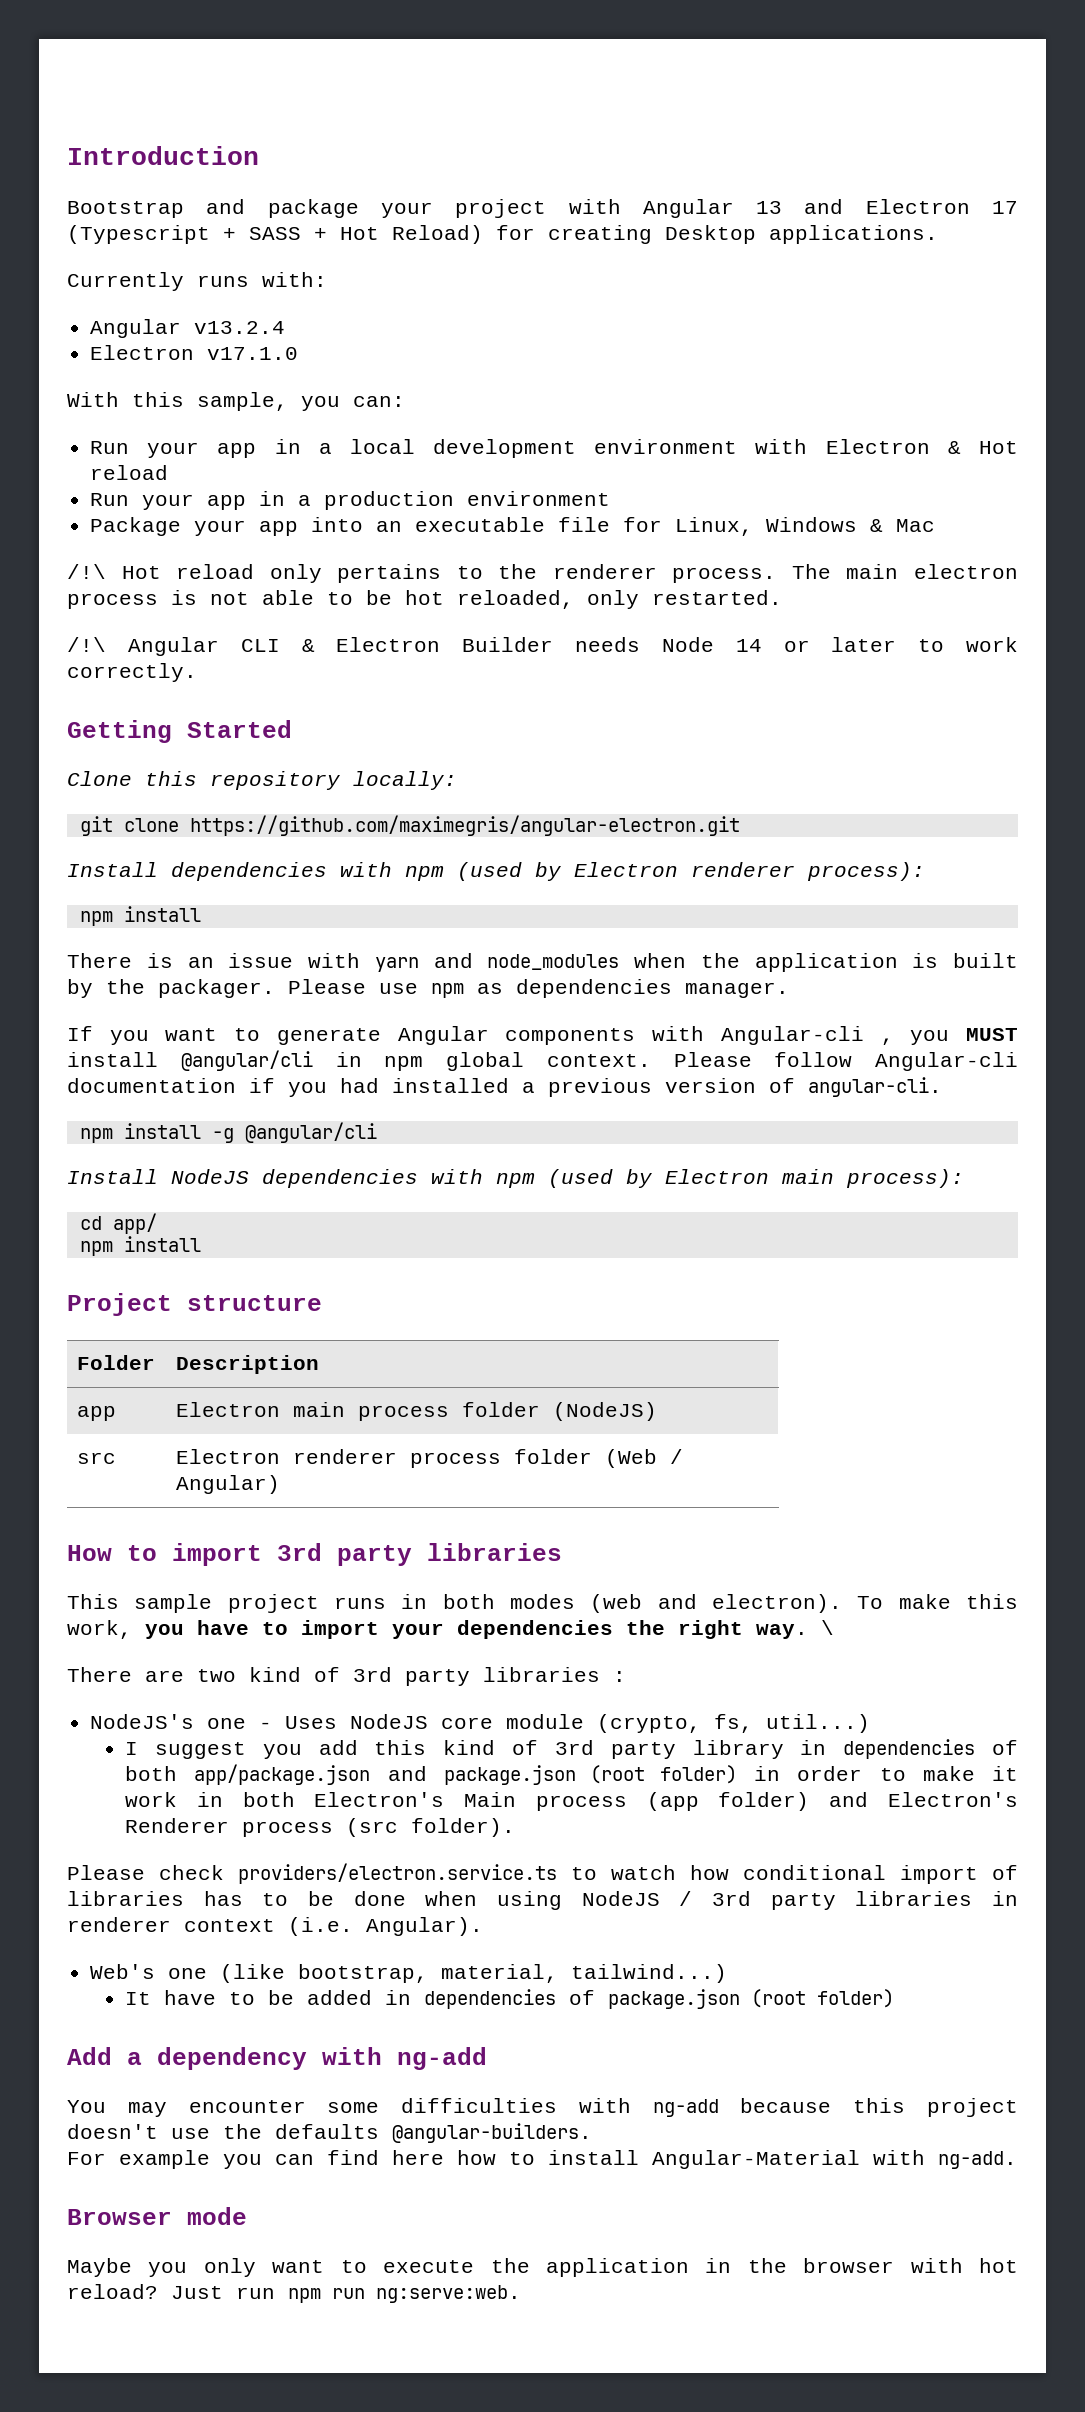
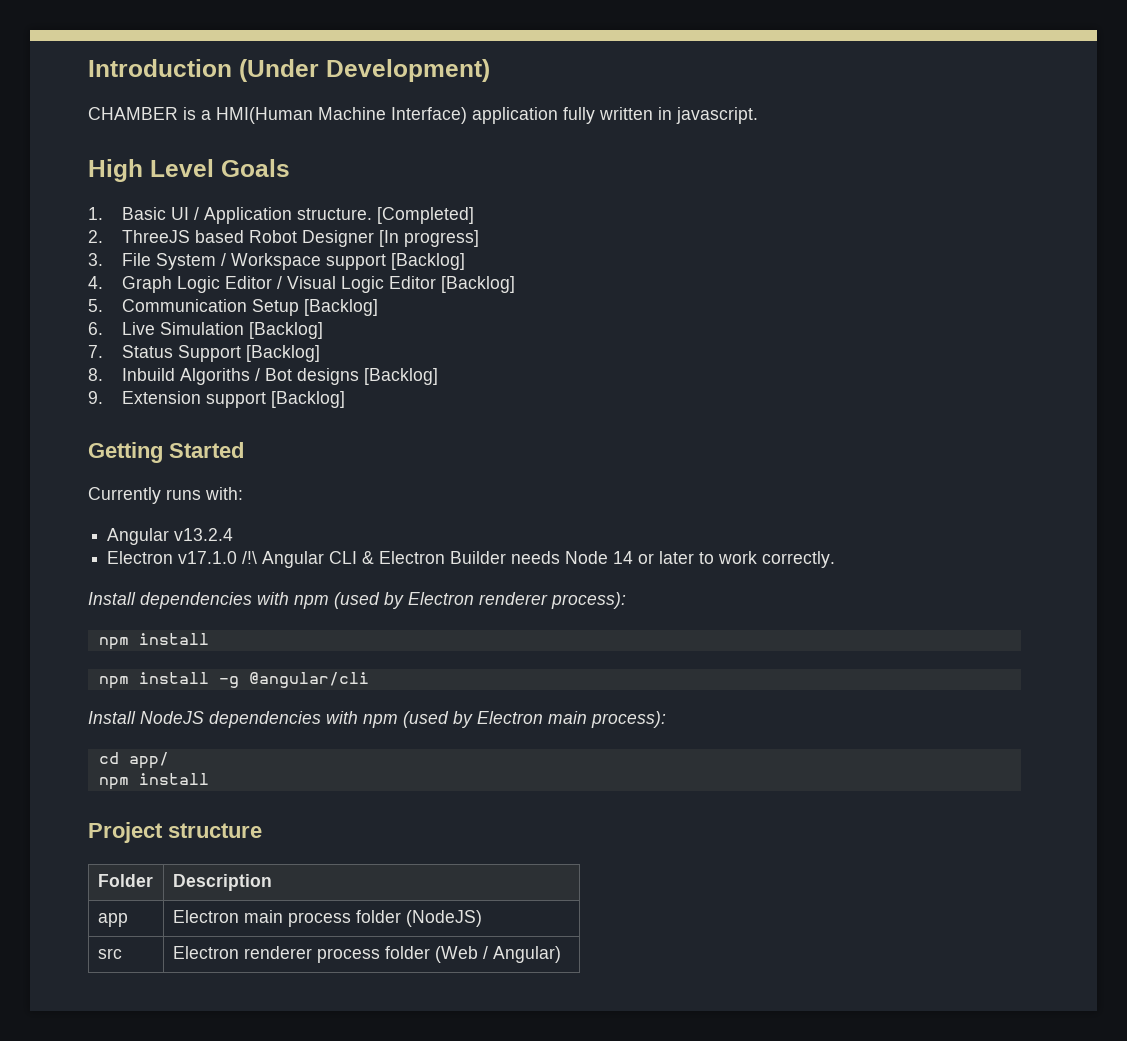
[67,199,1018,218] [67,225,938,244] // Bootstrap and package your project with Angular 13 and Electron 17 (Typescript + SASS + Hot Reload) for creating Desktop applications. -> [239,59,490,82] [88,107,758,124] [88,159,290,182] [88,207,474,224] [88,230,479,247] [88,253,465,270] [88,276,515,293] [88,299,378,316] [88,322,323,339] [88,345,320,362] [88,368,438,385] [88,391,345,408] [88,442,244,463] (Under Development) // CHAMBER is a HMI(Human Machine Interface) application fully written in javascript. // High Level Goals // 1. Basic UI / Application structure. [Completed] // 2. ThreeJS based Robot Designer [In progress] // 3. File System / Workspace support [Backlog] // 4. Graph Logic Editor / Visual Logic Editor [Backlog] // 5. Communication Setup [Backlog] // 6. Live Simulation [Backlog] // 7. Status Support [Backlog] // 8. Inbuild Algoriths / Bot designs [Backlog] // 9. Extension support [Backlog] // Getting Started
[67,392,405,411] [90,439,1018,458] [90,465,169,480] [90,491,611,510] [90,517,936,536] [67,564,1018,583] [67,590,782,609] // With this sample, you can: // Run your app in a local development environment with Electron & Hot reload // Run your app in a production environment // Package your app into an executable file for Linux, Windows & Mac // /!\ Hot reload only pertains to the renderer process. The main electron process is not able to be hot reloaded, only restarted. // -> (238, 557) none
[67,720,292,743] [67,771,457,790] [79,815,740,836] // Getting Started // Clone this repository locally: // git clone https://github.com/maximegris/angular-electron.git -> (836, 559) none
[67,953,1018,972] [67,979,789,998] [67,1026,1019,1045] [67,1050,1018,1071] [67,1077,942,1097] // There is an issue with yarn and node_modules when the application is built by the packager. Please use npm as dependencies manager. // If you want to generate Angular components with Angular-cli , you MUST install @angular/cli in npm global context. Please follow Angular-cli documentation if you had installed a previous version of angular-cli. -> (209, 639) none
[67,1543,562,1566] [67,1594,1019,1613] [67,1620,834,1639] [67,1667,626,1686] [90,1714,871,1733] [125,1739,1018,1759] [125,1764,1018,1785] [125,1792,1018,1811] [125,1818,516,1837] [67,1863,1018,1884] [67,1891,1018,1910] [67,1917,483,1936] [90,1964,728,1983] [125,1989,895,2009] [67,2047,487,2070] [67,2098,1019,2117] [67,2123,592,2143] [67,2150,1017,2169] [67,2207,247,2225] [67,2258,1018,2277] [67,2284,521,2303] // How to import 3rd party libraries // This sample project runs in both modes (web and electron). To make this work, you have to import your dependencies the right way. \ // There are two kind of 3rd party libraries : // NodeJS's one - Uses NodeJS core module (crypto, fs, util...) // I suggest you add this kind of 3rd party library in dependencies of both app/package.json and package.json (root folder) in order to make it work in both Electron's Main process (app folder) and Electron's Renderer process (src folder). // Please check providers/electron.service.ts to watch how conditional import of libraries has to be done when using NodeJS / 3rd party libraries in renderer context (i.e. Angular). // Web's one (like bootstrap, material, tailwind...) // It have to be added in dependencies of package.json (root folder) // Add a dependency with ng-add // You may encounter some difficulties with ng-add because this project doesn't use the defaults @angular-builders. // For example you can find here how to install Angular-Material with ng-add. // Browser mode // Maybe you only want to execute the application in the browser with hot reload? Just run npm run ng:serve:web. -> (561, 954) none

